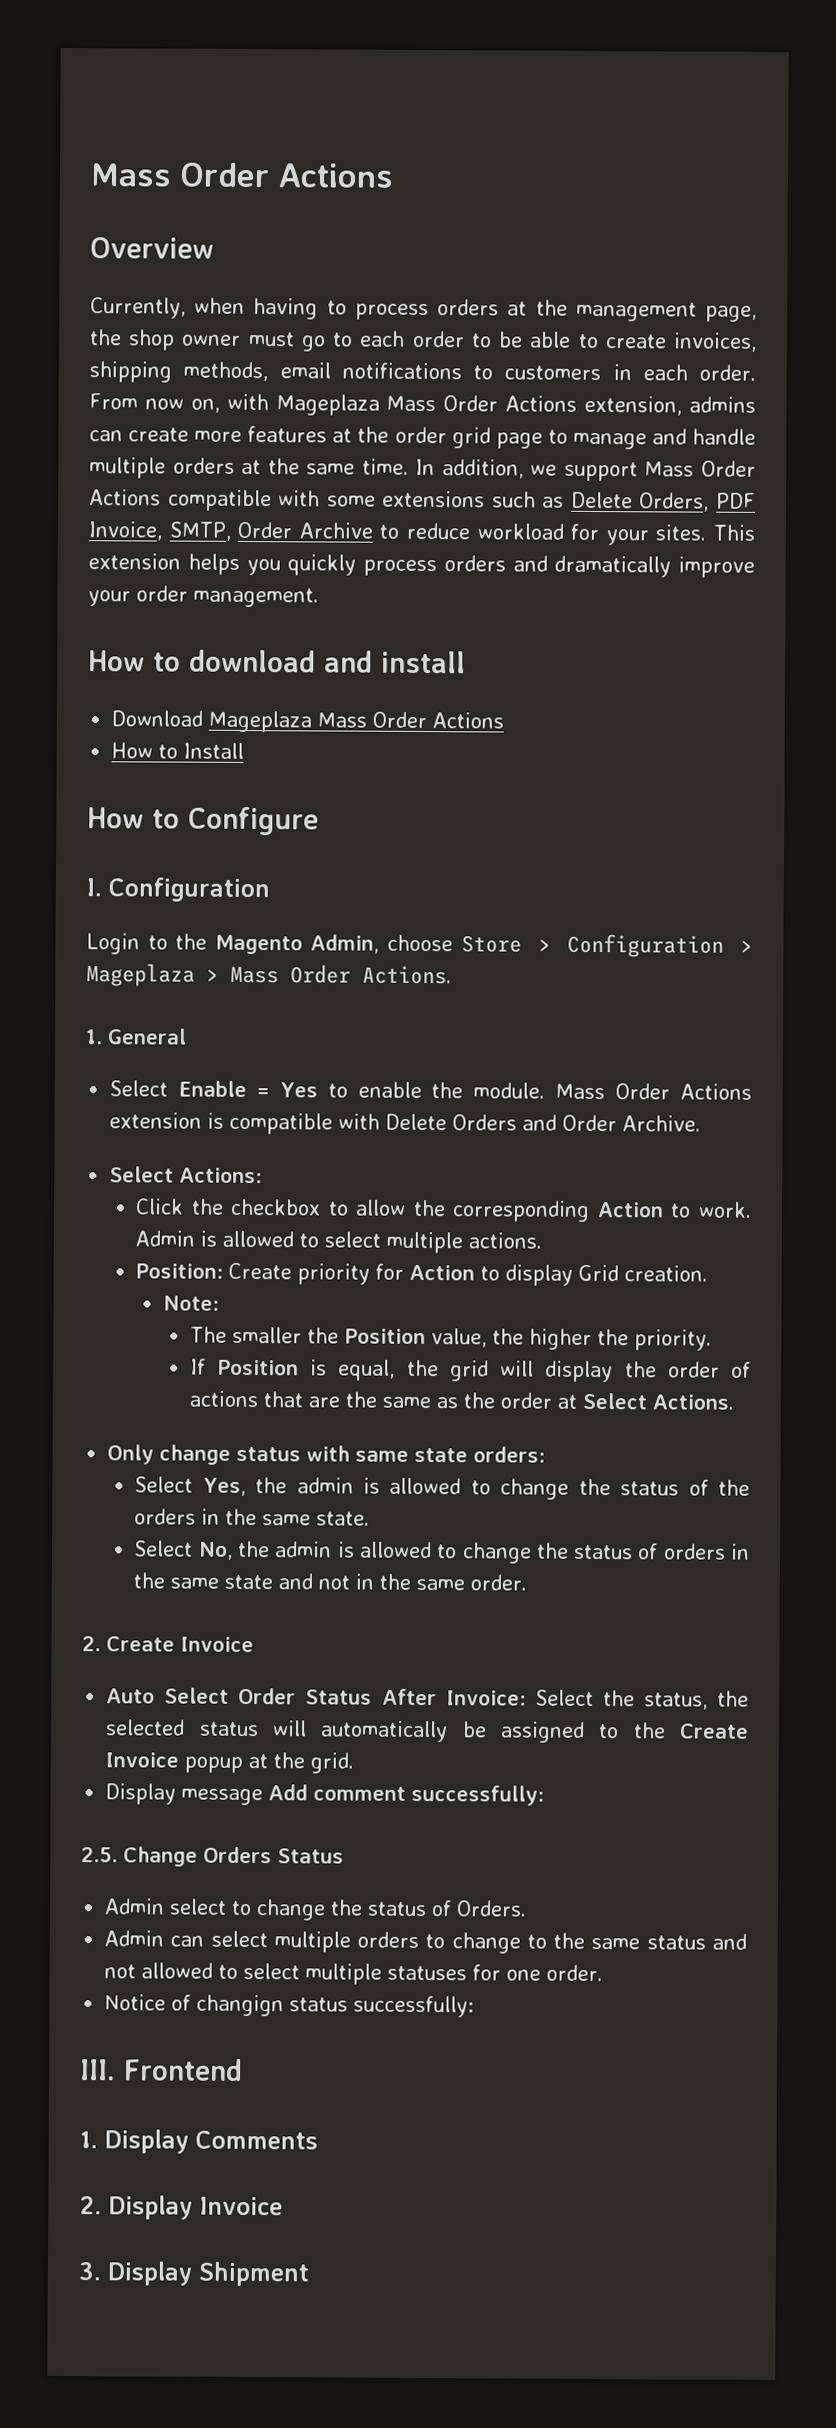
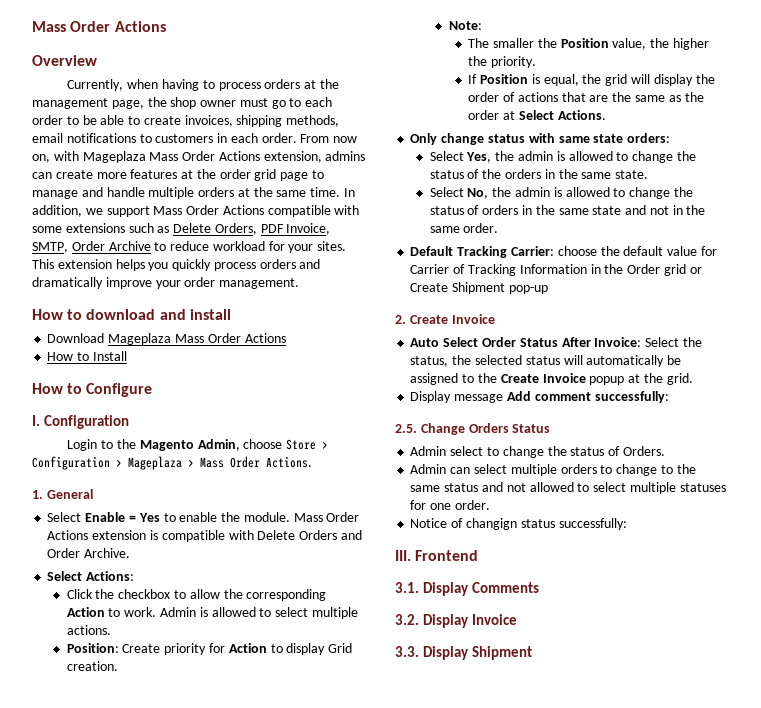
(528, 1582) none -> [410,246,717,258] [410,264,702,276] [410,282,548,294] // Default Tracking Carrier: choose the default value for Carrier of Tracking Information in the Order grid or Create Shipment pop-up
[79,2131,98,2149] 1. -> [395,582,419,593] 3.1.
[79,2196,102,2215] 2. -> [395,614,419,625] 3.2.
[78,2262,101,2281] 3. -> [395,646,419,657] 3.3.

